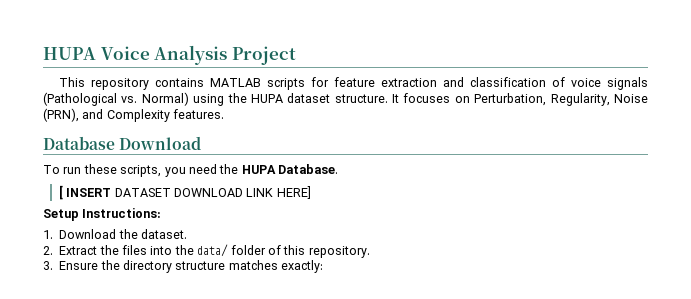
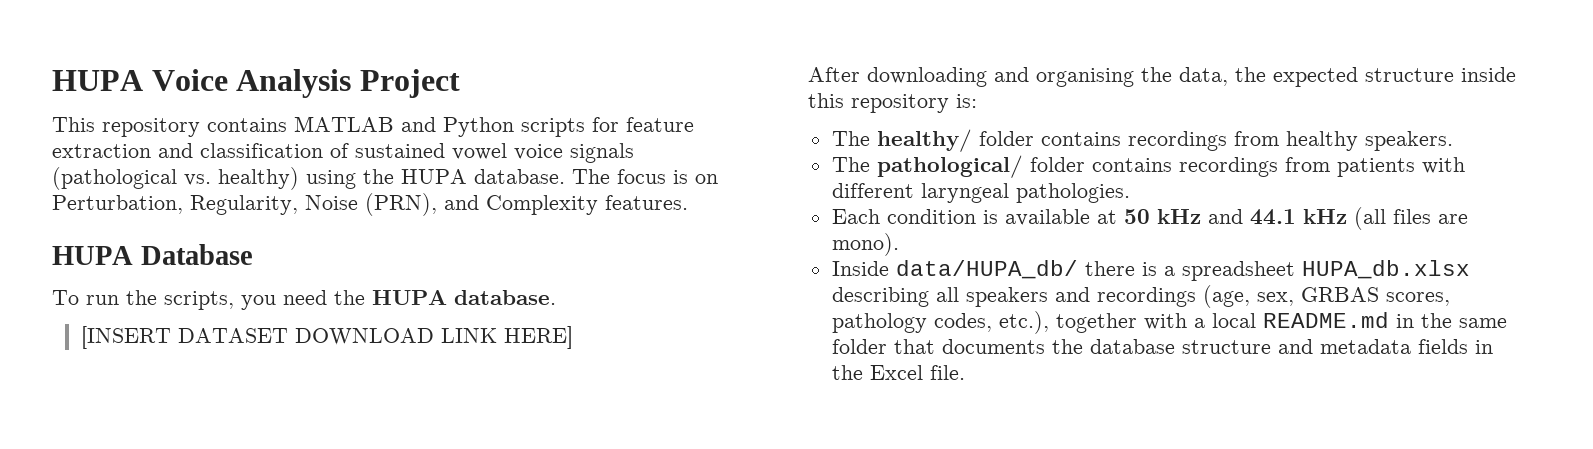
(262, 82) none -> [401,117,514,137] and Python
[571,77,648,90] [43,92,451,106] voice signals (Pathological vs. Normal) using the HUPA dataset structure. It focuses -> [355,143,634,163] [52,167,688,190] sustained vowel voice signals (pathological vs. healthy) using the HUPA database. The focus is
(225, 114) none -> [52,246,133,265] HUPA
[119,136,202,150] Download -> (253, 254) none
[83,164,117,174] these -> [126,290,157,305] the
[278,164,338,174] [58,185,112,200] Database. // [ INSERT -> [454,290,556,305] [80,326,171,349] database. // [INSERT
[43,208,162,221] [43,229,187,239] [43,244,370,258] [43,260,324,273] Setup Instructions: // 1. Download the dataset. // 2. Extract the files into the data/ folder of this repository. // 3. Ensure the directory structure matches exactly: -> [808,67,1516,87] [808,93,977,113] [831,129,1453,152] [831,155,1465,178] [831,183,1130,203] [831,207,1468,230] [831,233,899,256] [831,260,1470,281] [831,285,1450,308] [831,311,1507,334] [831,339,1493,354] [831,365,965,380] After downloading and organising the data, the expected structure inside this repository is: // The healthy/ folder contains recordings from healthy speakers. // The pathological/ folder contains recordings from patients with different laryngeal pathologies. // Each condition is available at 50 kHz and 44.1 kHz (all files are mono). // Inside data/HUPA_db/ there is a spreadsheet HUPA_db.xlsx describing all speakers and recordings (age, sex, GRBAS scores, pathology codes, etc.), together with a local README.md in the same folder that documents the database structure and metadata fields in the Excel file.

